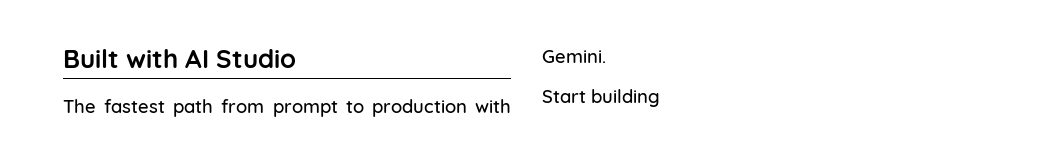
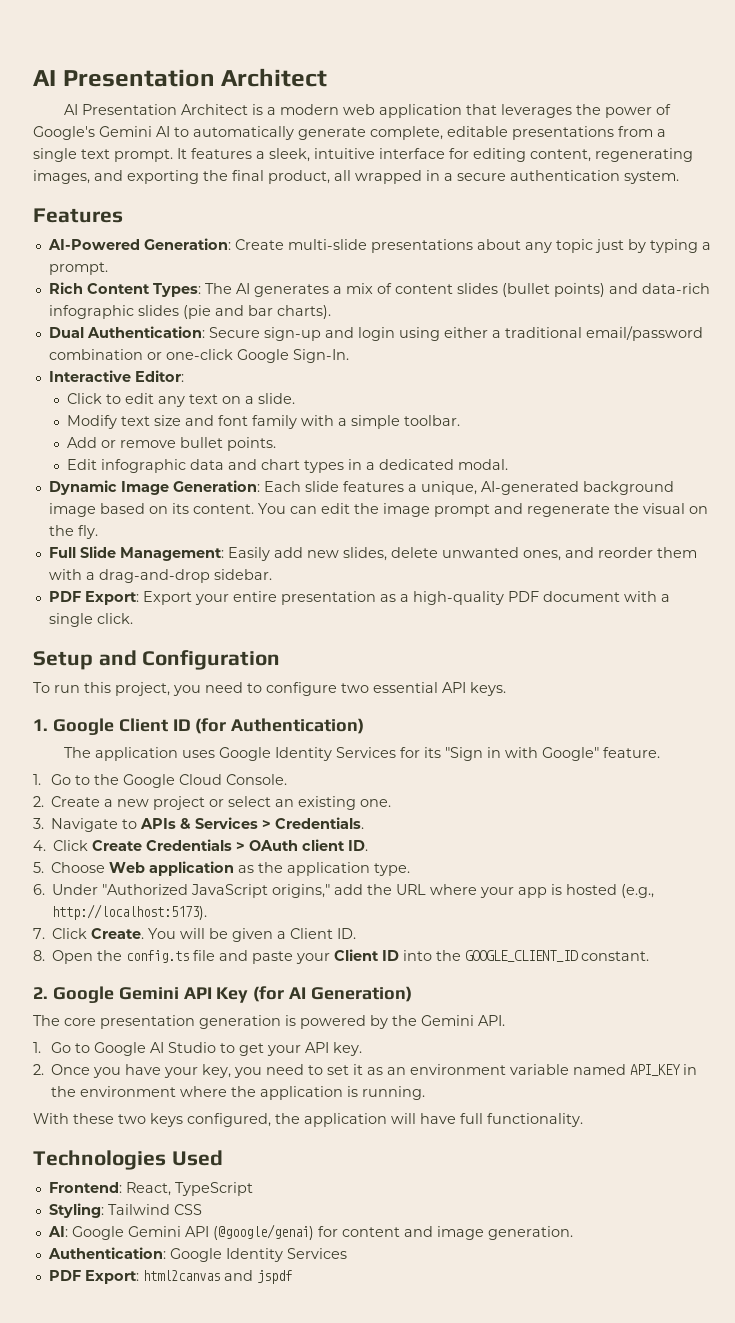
[63,49,297,68] [63,99,512,117] [542,50,606,63] [542,89,660,107] Built with AI Studio // The fastest path from prompt to production with Gemini. // Start building -> [33,68,328,87] [63,104,671,118] [33,126,666,140] [33,148,693,162] [33,170,679,184] [33,208,123,223] [47,238,711,253] [48,262,108,275] [48,282,710,297] [48,305,331,319] [48,326,703,341] [48,349,349,363] [48,370,184,382] [66,393,295,407] [66,415,460,429] [66,437,276,451] [66,459,508,473] [48,480,674,495] [48,503,708,517] [48,525,98,539] [48,546,697,561] [48,569,272,583] [48,591,670,605] [48,613,133,627] [33,650,281,670] [33,682,506,696] [33,718,365,735] [63,747,660,761] [33,774,287,788] [33,796,392,810] [33,817,365,832] [33,839,369,851] [33,861,411,876] [33,884,655,898] [52,904,208,920] [33,928,357,942] [33,949,650,964] [33,986,413,1003] [33,1015,505,1029] [33,1042,362,1056] [33,1064,698,1078] [51,1086,426,1100] [33,1113,583,1127] [33,1150,223,1170] [48,1182,253,1196] [48,1203,202,1218] [47,1224,573,1240] [47,1247,347,1262] [48,1270,292,1284] AI Presentation Architect // AI Presentation Architect is a modern web application that leverages the power of Google's Gemini AI to automatically generate complete, editable presentations from a single text prompt. It features a sleek, intuitive interface for editing content, regenerating images, and exporting the final product, all wrapped in a secure authentication system. // Features // AI-Powered Generation: Create multi-slide presentations about any topic just by typing a prompt. // Rich Content Types: The AI generates a mix of content slides (bullet points) and data-rich infographic slides (pie and bar charts). // Dual Authentication: Secure sign-up and login using either a traditional email/password combination or one-click Google Sign-In. // Interactive Editor: // Click to edit any text on a slide. // Modify text size and font family with a simple toolbar. // Add or remove bullet points. // Edit infographic data and chart types in a dedicated modal. // Dynamic Image Generation: Each slide features a unique, AI-generated background image based on its content. You can edit the image prompt and regenerate the visual on the fly. // Full Slide Management: Easily add new slides, delete unwanted ones, and reorder them with a drag-and-drop sidebar. // PDF Export: Export your entire presentation as a high-quality PDF document with a single click. // Setup and Configuration // To run this project, you need to configure two essential API keys. // 1. Google Client ID (for Authentication) // The application uses Google Identity Services for its "Sign in with Google" feature. // 1. Go to the Google Cloud Console. // 2. Create a new project or select an existing one. // 3. Navigate to APIs & Services > Credentials. // 4. Click Create Credentials > OAuth client ID. // 5. Choose Web application as the application type. // 6. Under "Authorized JavaScript origins," add the URL where your app is hosted (e.g., http://localhost:5173). // 7. Click Create. You will be given a Client ID. // 8. Open the config.ts file and paste your Client ID into the GOOGLE_CLIENT_ID constant. // 2. Google Gemini API Key (for AI Generation) // The core presentation generation is powered by the Gemini API. // 1. Go to Google AI Studio to get your API key. // 2. Once you have your key, you need to set it as an environment variable named API_KEY in the environment where the application is running. // With these two keys configured, the application will have full functionality. // Technologies Used // Frontend: React, TypeScript // Styling: Tailwind CSS // AI: Google Gemini API (@google/genai) for content and image generation. // Authentication: Google Identity Services // PDF Export: html2canvas and jspdf

